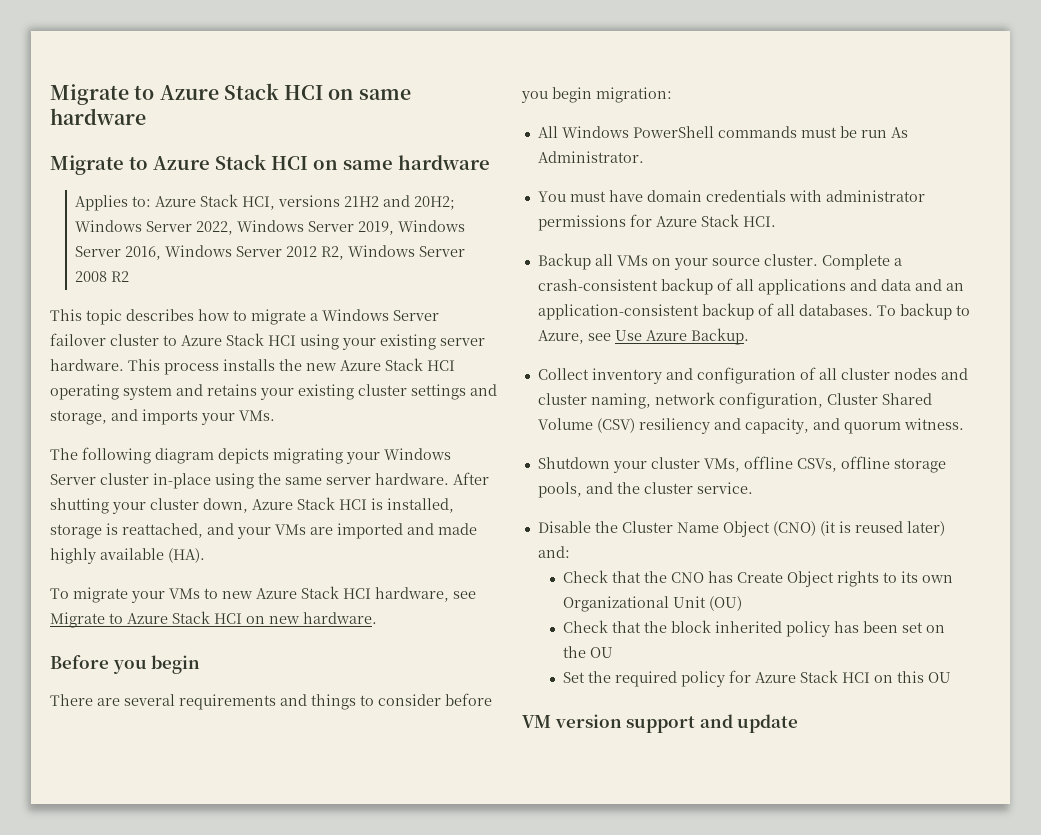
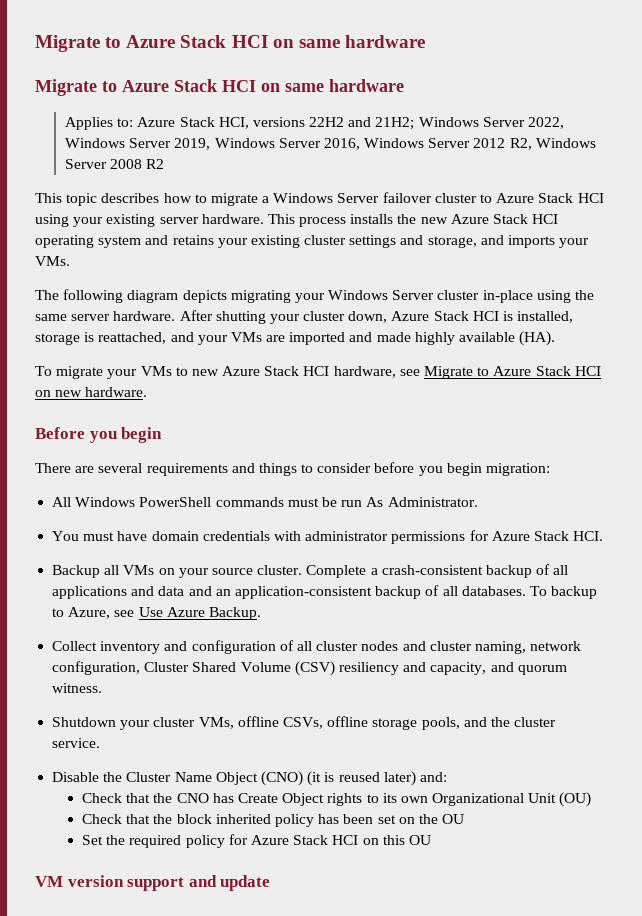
[344,195,456,210] 21H2 and 20H2; -> [309,117,415,130] 22H2 and 21H2;

